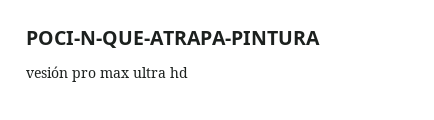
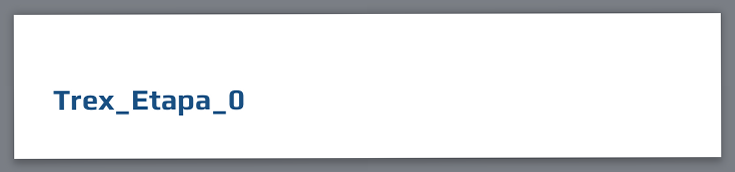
[26,31,320,48] [26,66,188,82] POCI-N-QUE-ATRAPA-PINTURA // vesión pro max ultra hd -> [53,89,246,117] Trex_Etapa_0

